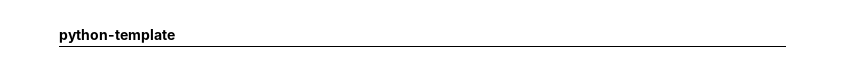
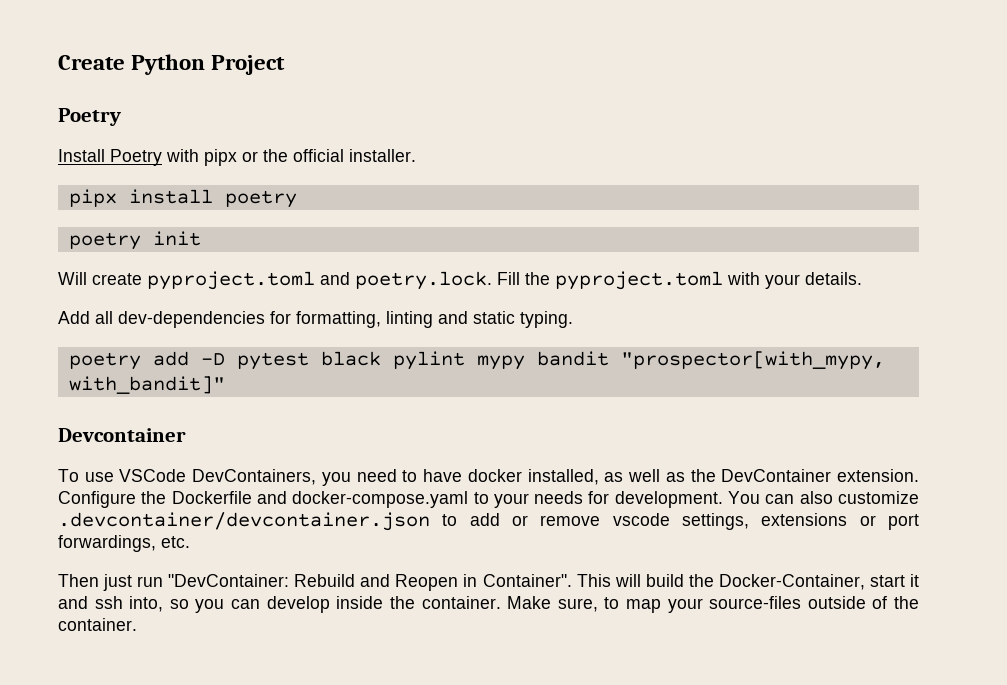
[59,29,175,43] python-template -> [58,54,286,75] [58,108,121,126] [58,149,416,166] [68,189,297,208] [68,231,201,250] [58,271,862,290] [58,311,573,328] [68,351,885,370] [68,376,225,394] [58,428,186,442] [58,469,920,486] [58,491,919,508] [58,512,920,531] [58,535,190,552] [58,574,920,591] [58,596,919,613] [58,618,137,631] Create Python Project // Poetry // Install Poetry with pipx or the official installer. // pipx install poetry // poetry init // Will create pyproject.toml and poetry.lock. Fill the pyproject.toml with your details. // Add all dev-dependencies for formatting, linting and static typing. // poetry add -D pytest black pylint mypy bandit "prospector[with_mypy, with_bandit]" // Devcontainer // To use VSCode DevContainers, you need to have docker installed, as well as the DevContainer extension. Configure the Dockerfile and docker-compose.yaml to your needs for development. You can also customize .devcontainer/devcontainer.json to add or remove vscode settings, extensions or port forwardings, etc. // Then just run "DevContainer: Rebuild and Reopen in Container". This will build the Docker-Container, start it and ssh into, so you can develop inside the container. Make sure, to map your source-files outside of the container.

